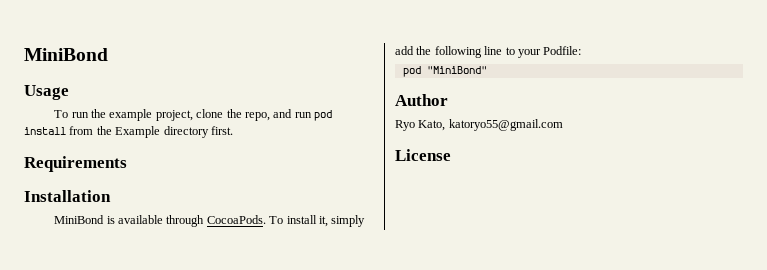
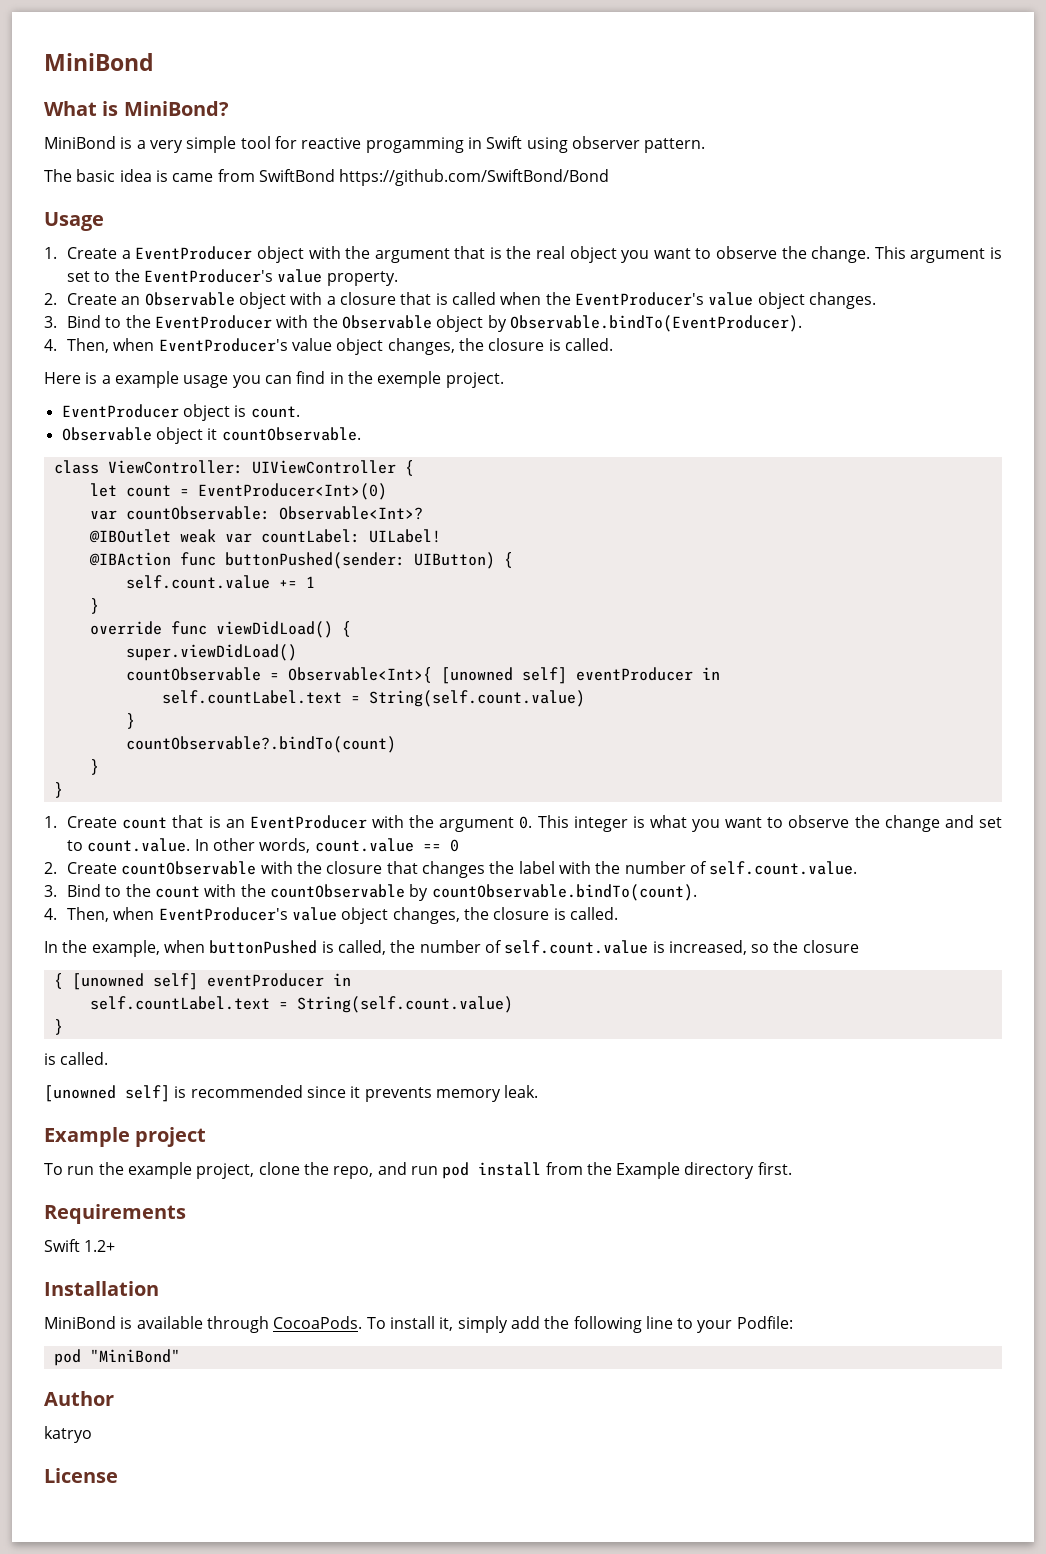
[24,85,69,100] Usage -> [44,101,229,116] [44,136,706,153] [44,169,610,186] [44,212,104,231] [44,246,1002,263] [67,269,398,286] [44,292,876,309] [44,315,803,332] [44,338,614,355] [44,371,504,388] [61,404,300,421] [61,427,361,444] [53,460,414,476] [89,483,387,500] [89,506,423,520] [88,529,441,543] [88,552,513,569] [125,575,315,589] [89,598,99,614] [89,621,351,638] [125,644,297,661] [125,667,720,684] [161,690,585,707] [125,713,135,729] [125,736,396,753] [89,759,99,775] [53,782,63,798] [44,815,1003,832] [67,838,459,853] [44,861,858,878] [44,884,697,901] [44,907,619,924] [44,940,859,957] [53,973,351,990] [89,996,513,1013] [53,1019,63,1035] [44,1052,109,1065] [44,1085,539,1102] [44,1127,207,1147] What is MiniBond? // MiniBond is a very simple tool for reactive progamming in Swift using observer pattern. // The basic idea is came from SwiftBond https://github.com/SwiftBond/Bond // Usage // 1. Create a EventProducer object with the argument that is the real object you want to observe the change. This argument is set to the EventProducer's value property. // 2. Create an Observable object with a closure that is called when the EventProducer's value object changes. // 3. Bind to the EventProducer with the Observable object by Observable.bindTo(EventProducer). // 4. Then, when EventProducer's value object changes, the closure is called. // Here is a example usage you can find in the exemple project. // EventProducer object is count. // Observable object it countObservable. // class ViewController: UIViewController { // let count = EventProducer<Int>(0) // var countObservable: Observable<Int>? // @IBOutlet weak var countLabel: UILabel! // @IBAction func buttonPushed(sender: UIButton) { // self.count.value += 1 // } // override func viewDidLoad() { // super.viewDidLoad() // countObservable = Observable<Int>{ [unowned self] eventProducer in // self.countLabel.text = String(self.count.value) // } // countObservable?.bindTo(count) // } // } // 1. Create count that is an EventProducer with the argument 0. This integer is what you want to observe the change and set to count.value. In other words, count.value == 0 // 2. Create countObservable with the closure that changes the label with the number of self.count.value. // 3. Bind to the count with the countObservable by countObservable.bindTo(count). // 4. Then, when EventProducer's value object changes, the closure is called. // In the example, when buttonPushed is called, the number of self.count.value is increased, so the closure // { [unowned self] eventProducer in // self.countLabel.text = String(self.count.value) // } // is called. // [unowned self] is recommended since it prevents memory leak. // Example project
(127, 164) none -> [44,1239,116,1252] // Swift 1.2+
[395,119,563,131] Ryo Kato, katoryo55@gmail.com -> [44,1426,92,1443] katryo

